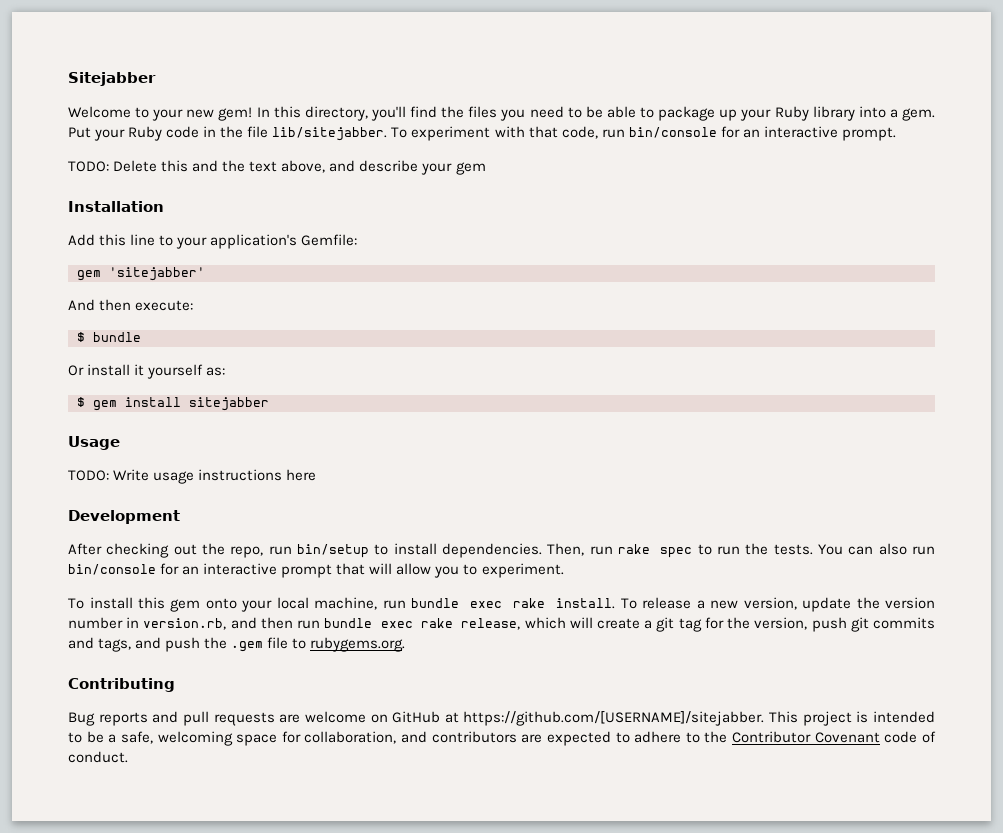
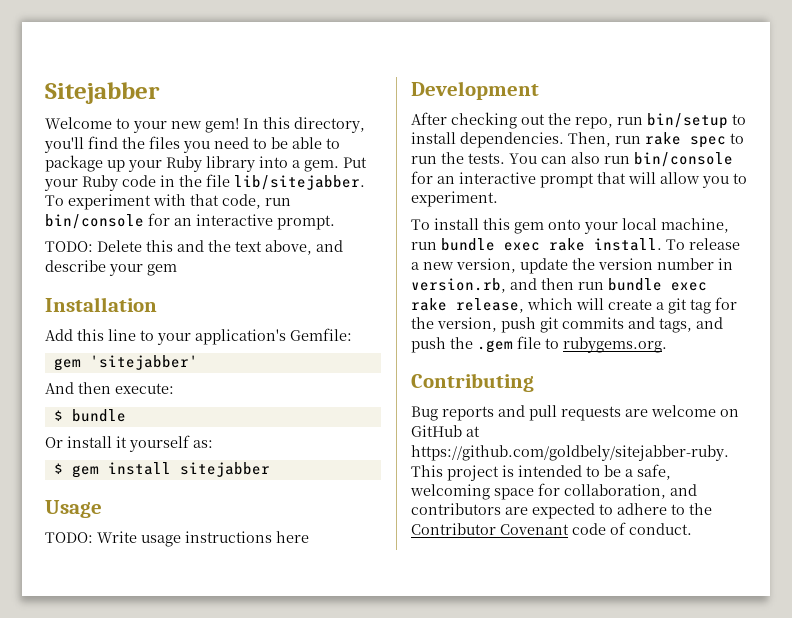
[463,711,765,726] https://github.com/[USERNAME]/sitejabber. -> [411,445,729,461] https://github.com/goldbely/sitejabber-ruby.

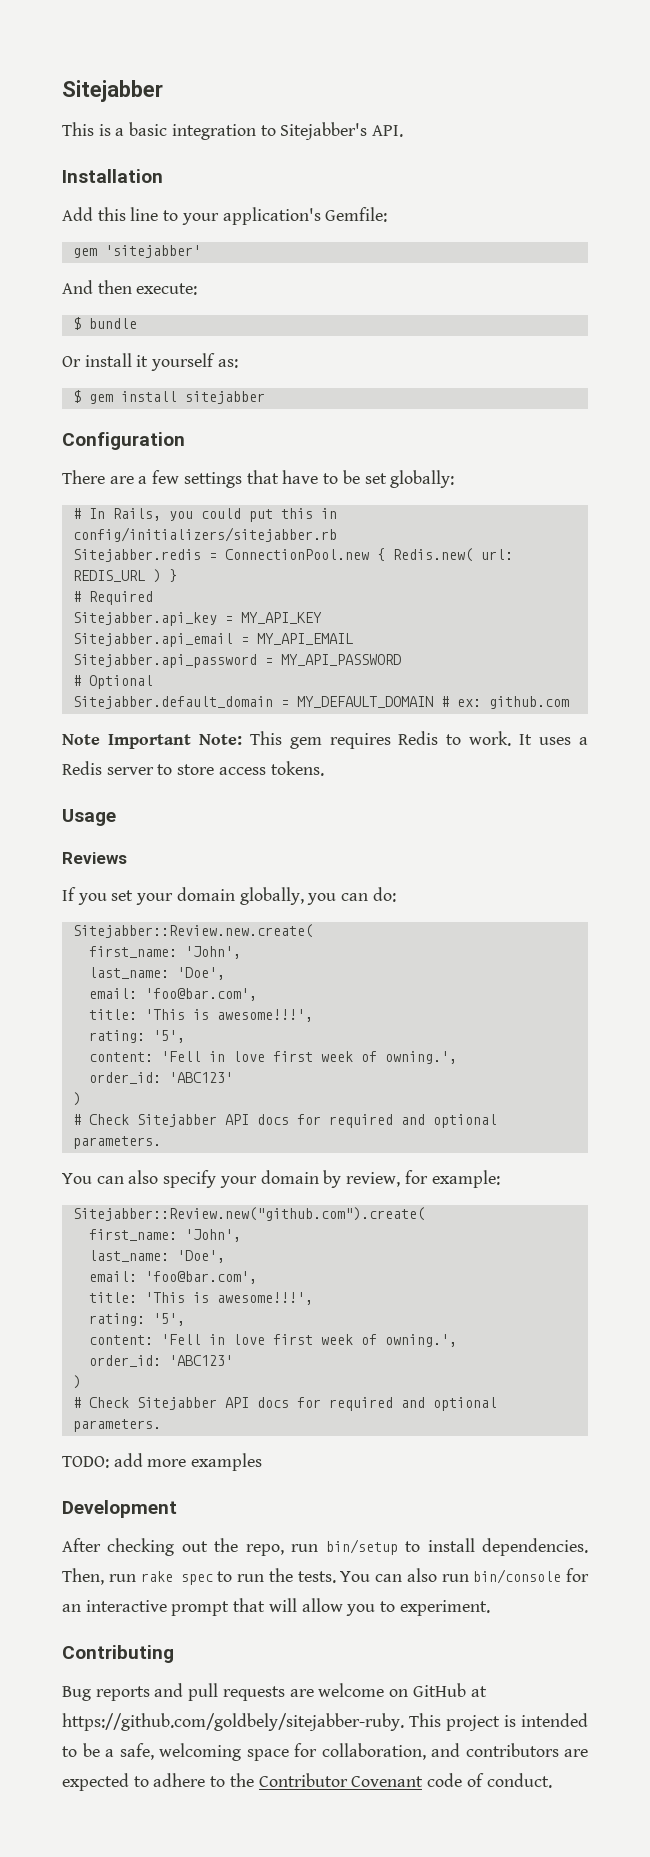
[45,117,365,133] [44,136,340,153] [45,155,367,172] [44,174,365,191] [45,194,291,210] [45,213,335,230] [45,240,343,255] [45,260,177,276] Welcome to your new gem! In this directory, you'll find the files you need to be able to package up your Ruby library into a gem. Put your Ruby code in the file lib/sitejabber. To experiment with that code, run bin/console for an interactive prompt. // TODO: Delete this and the text above, and describe your gem -> [62,122,404,140] This is a basic integration to Sitejabber's API.
[45,500,102,518] [45,531,309,547] Usage // TODO: Write usage instructions here -> [62,432,185,450] [62,470,455,488] [72,508,337,522] [72,527,337,542] [72,548,513,562] [72,569,177,583] [72,591,153,605] [72,612,322,626] [72,633,353,647] [72,654,401,668] [72,675,153,689] [72,696,569,709] [62,731,589,749] [62,761,324,776] [62,809,116,826] [62,852,127,864] [62,887,396,905] [72,924,313,938] [88,946,241,959] [88,967,225,980] [88,988,257,1001] [88,1009,313,1022] [88,1030,185,1043] [88,1051,457,1064] [88,1072,233,1084] [72,1092,81,1106] [72,1114,497,1128] [72,1136,161,1149] [62,1170,500,1188] [72,1207,425,1221] [88,1229,241,1242] [88,1250,225,1263] [88,1271,257,1284] [88,1292,313,1305] [88,1313,185,1326] [88,1334,457,1347] [88,1355,233,1367] [72,1375,81,1389] [72,1397,497,1411] [72,1419,161,1432] [62,1453,263,1471] Configuration // There are a few settings that have to be set globally: // # In Rails, you could put this in config/initializers/sitejabber.rb // Sitejabber.redis = ConnectionPool.new { Redis.new( url: REDIS_URL ) } // # Required // Sitejabber.api_key = MY_API_KEY // Sitejabber.api_email = MY_API_EMAIL // Sitejabber.api_password = MY_API_PASSWORD // # Optional // Sitejabber.default_domain = MY_DEFAULT_DOMAIN # ex: github.com // Note Important Note: This gem requires Redis to work. It uses a Redis server to store access tokens. // Usage // Reviews // If you set your domain globally, you can do: // Sitejabber::Review.new.create( // first_name: 'John', // last_name: 'Doe', // email: 'foo@bar.com', // title: 'This is awesome!!!', // rating: '5', // content: 'Fell in love first week of owning.', // order_id: 'ABC123' // ) // # Check Sitejabber API docs for required and optional parameters. // You can also specify your domain by review, for example: // Sitejabber::Review.new("github.com").create( // first_name: 'John', // last_name: 'Doe', // email: 'foo@bar.com', // title: 'This is awesome!!!', // rating: '5', // content: 'Fell in love first week of owning.', // order_id: 'ABC123' // ) // # Check Sitejabber API docs for required and optional parameters. // TODO: add more examples
[411,218,729,234] [411,238,740,251] [411,258,733,274] [411,278,707,293] [411,297,737,314] [411,317,723,333] [411,336,667,353] // To install this gem onto your local machine, run bundle exec rake install. To release a new version, update the version number in version.rb, and then run bundle exec rake release, which will create a git tag for the version, push git commits and tags, and push the .gem file to rubygems.org. -> (490, 1608) none

